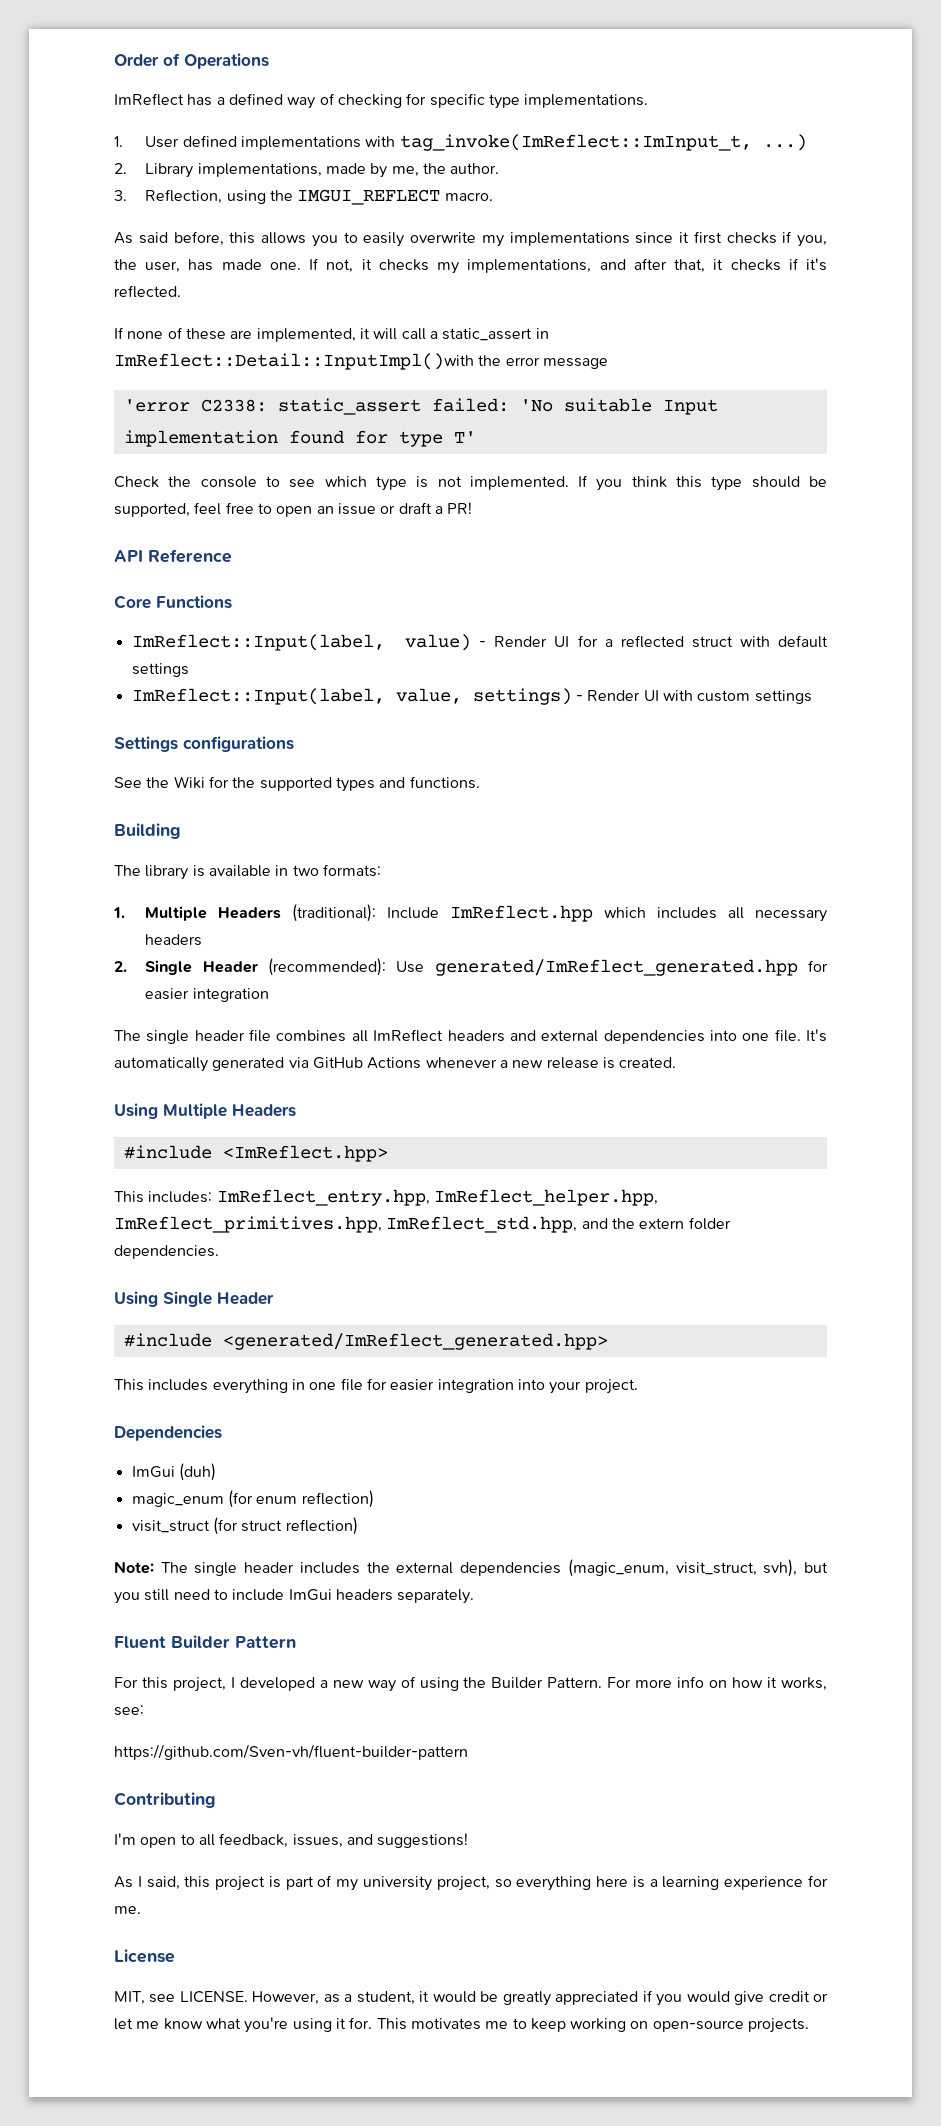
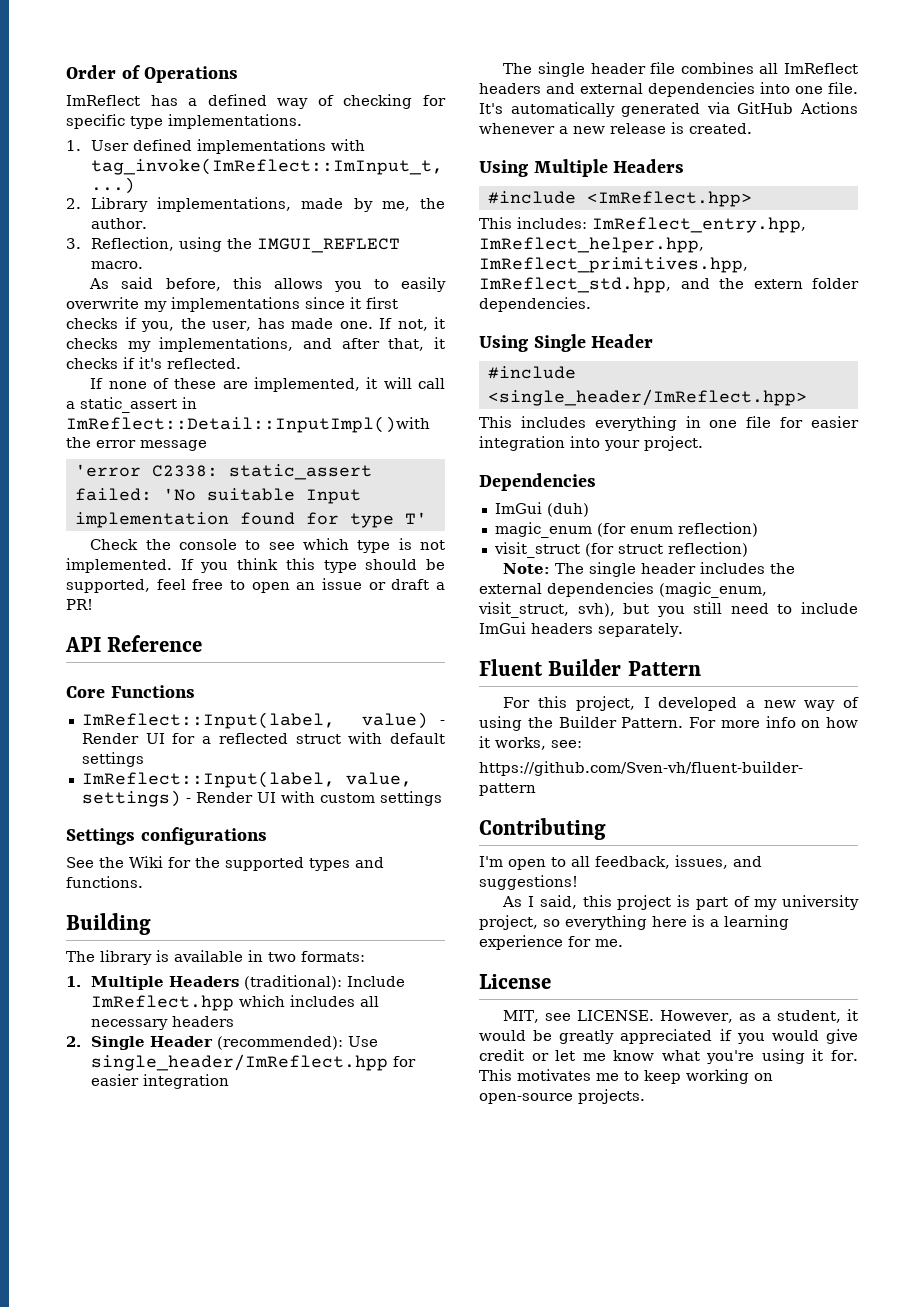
[434,959,798,976] generated/ImReflect_generated.hpp -> [91,1054,389,1071] single_header/ImReflect.hpp
[222,1333,608,1350] <generated/ImReflect_generated.hpp> -> [487,389,807,406] <single_header/ImReflect.hpp>

